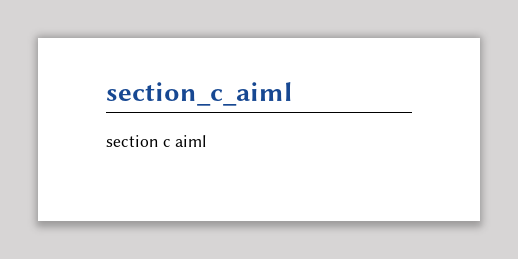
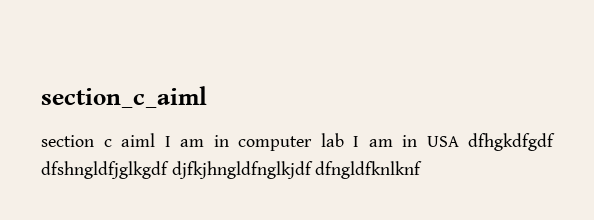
(207, 141) none -> [164,133,555,151] [41,161,423,179] I am in computer lab I am in USA dfhgkdfgdf dfshngldfjglkgdf djfkjhngldfnglkjdf dfngldfknlknf

